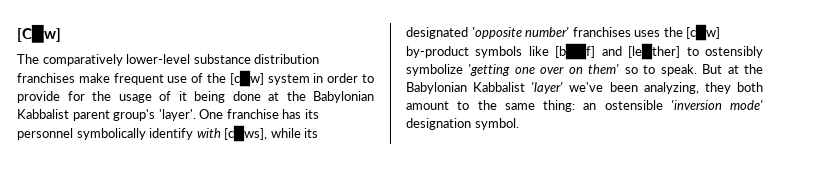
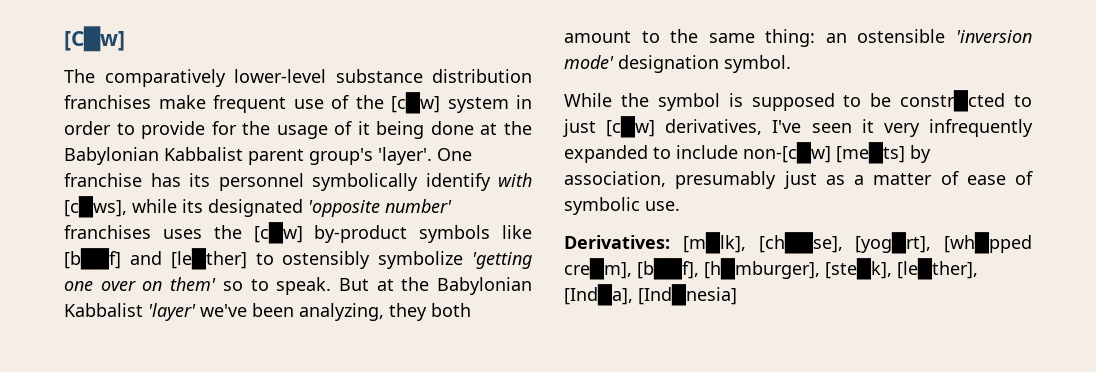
(519, 124) none -> [564,90,1032,112] [563,116,1033,138] [564,142,931,164] [564,171,1033,189] [564,197,680,215] [564,232,1032,254] [564,258,978,280] [564,284,737,306] // While the symbol is supposed to be constr█cted to just [c█w] derivatives, I've seen it very infrequently expanded to include non-[c█w] [me█ts] by association, presumably just as a matter of ease of symbolic use. // Derivatives: [m█lk], [ch██se], [yog█rt], [wh█pped cre█m], [b██f], [h█mburger], [ste█k], [le█ther], [Ind█a], [Ind█nesia]

